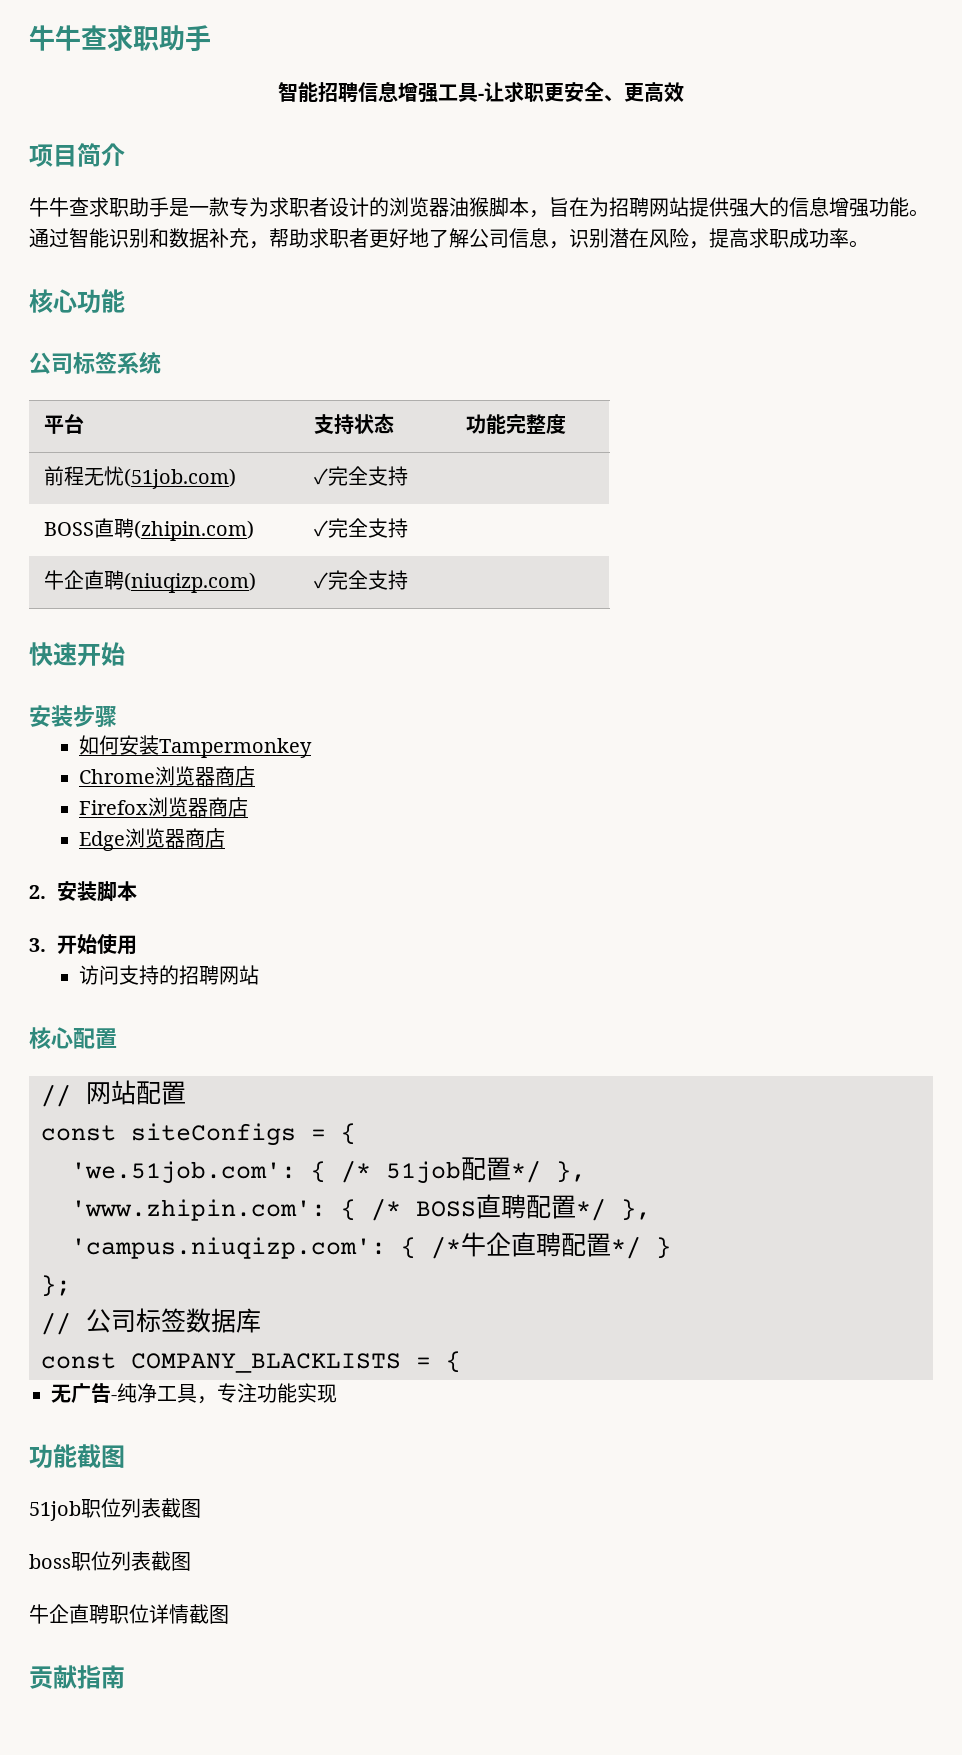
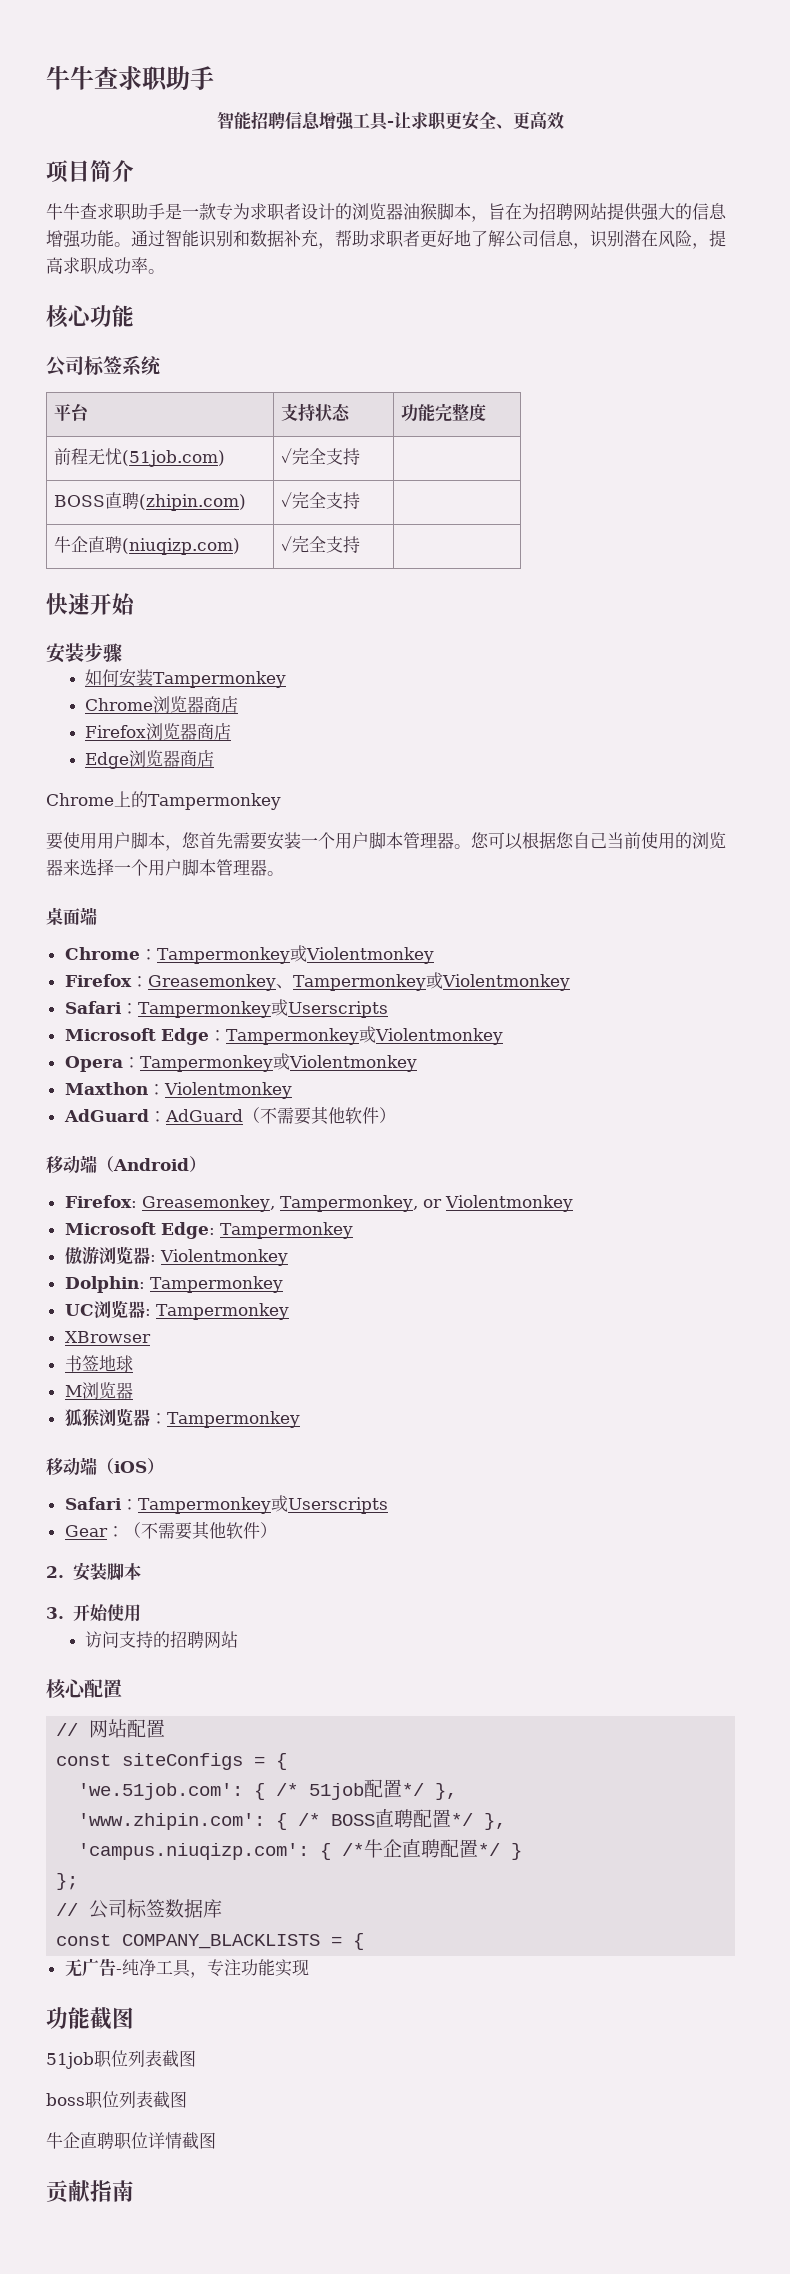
(225, 838) none -> [46,791,281,810] [46,832,726,851] [46,858,284,876] [46,907,97,925] [64,945,434,964] [64,972,570,991] [64,999,388,1018] [64,1026,503,1045] [64,1053,417,1072] [64,1082,292,1099] [63,1106,396,1125] [46,1155,206,1173] [64,1195,573,1212] [64,1222,353,1239] [64,1246,288,1266] [64,1276,283,1293] [64,1300,289,1320] [64,1331,151,1343] [64,1355,133,1372] [64,1382,133,1399] [64,1408,300,1428] [46,1457,164,1475] [64,1495,388,1514] [64,1521,277,1540] // Chrome上的Tampermonkey // 要使用用户脚本，您首先需要安装一个用户脚本管理器。您可以根据您自己当前使用的浏览器来选择一个用户脚本管理器。 // 桌面端 // Chrome：Tampermonkey或Violentmonkey // Firefox：Greasemonkey、Tampermonkey或Violentmonkey // Safari：Tampermonkey或Userscripts // Microsoft Edge：Tampermonkey或Violentmonkey // Opera：Tampermonkey或Violentmonkey // Maxthon：Violentmonkey // AdGuard：AdGuard（不需要其他软件） // 移动端（Android） // Firefox: Greasemonkey, Tampermonkey, or Violentmonkey // Microsoft Edge: Tampermonkey // 傲游浏览器: Violentmonkey // Dolphin: Tampermonkey // UC浏览器: Tampermonkey // XBrowser // 书签地球 // M浏览器 // 狐猴浏览器：Tampermonkey // 移动端（iOS） // Safari：Tampermonkey或Userscripts // Gear：（不需要其他软件）

